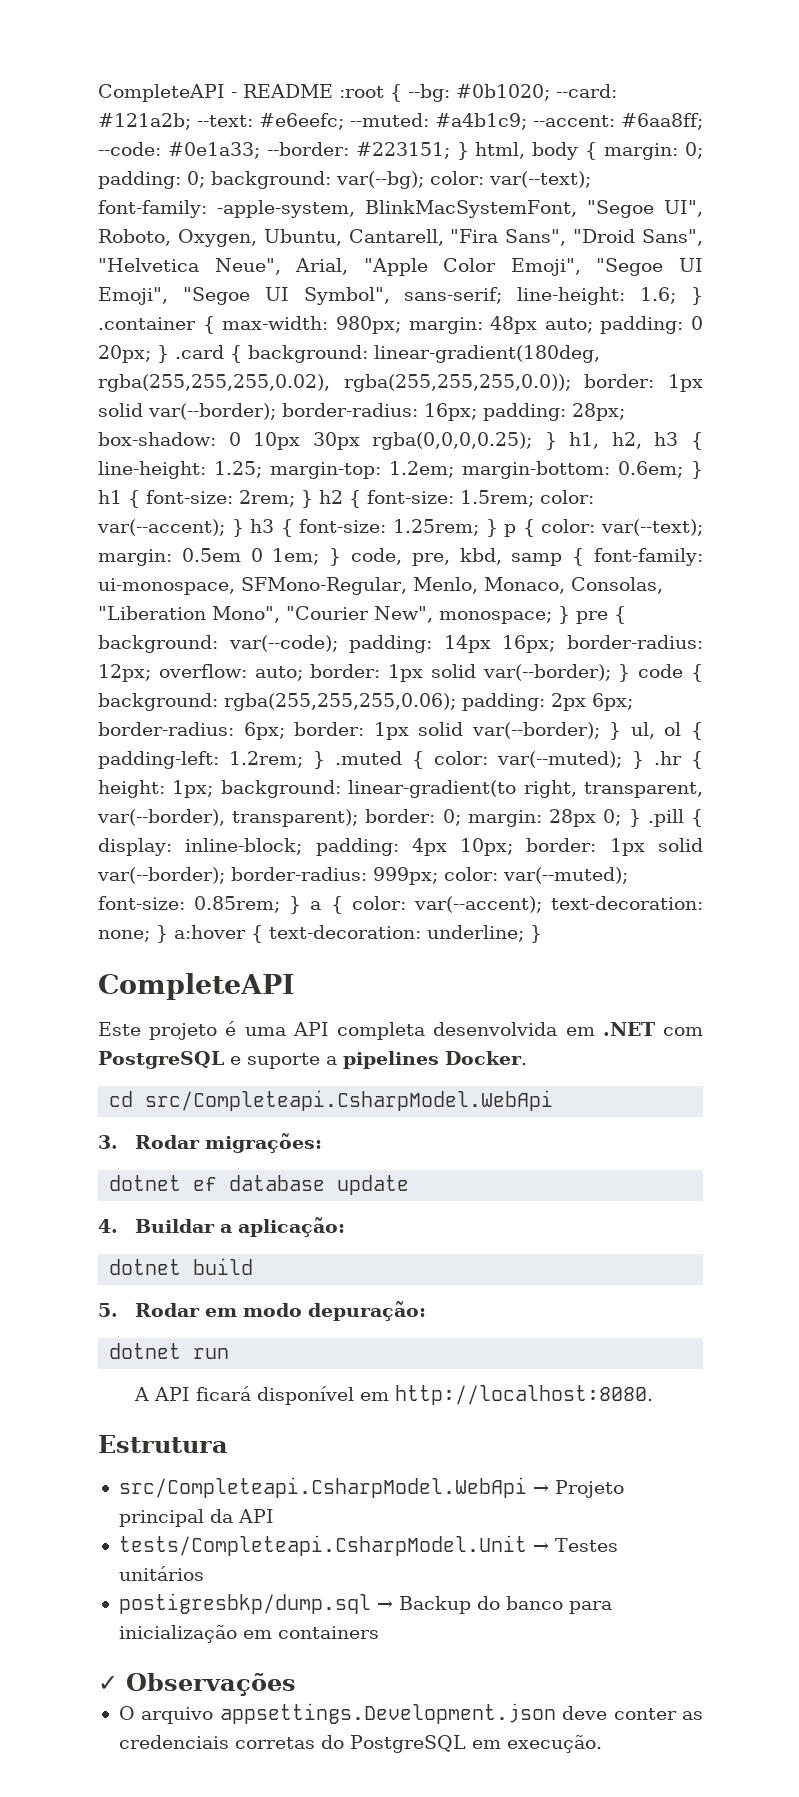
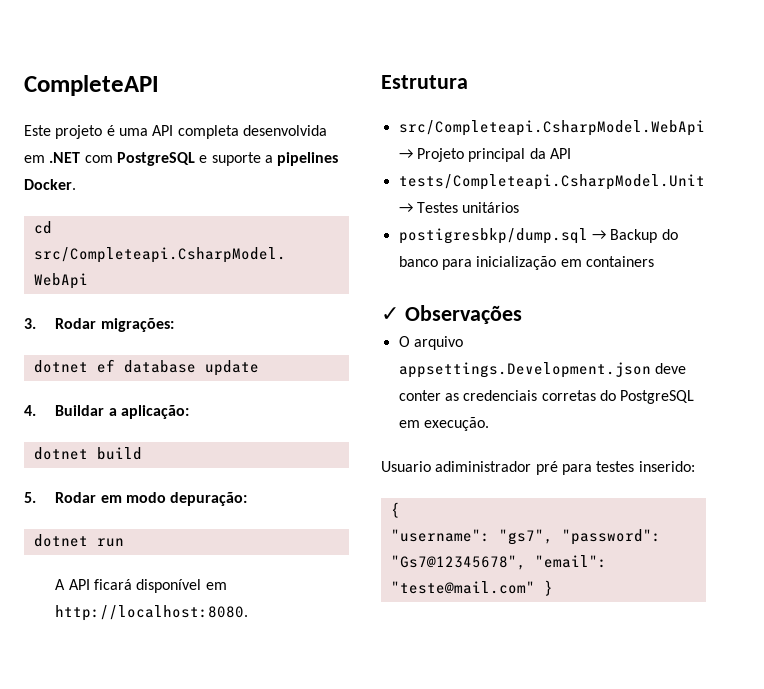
[98,84,617,102] [98,113,703,130] [98,142,704,160] [98,171,591,189] [98,200,703,218] [98,229,703,247] [98,258,703,276] [98,287,703,305] [98,316,703,334] [98,345,600,363] [98,374,703,392] [98,403,625,421] [98,432,703,450] [98,461,703,479] [98,490,594,508] [97,519,704,537] [98,548,704,566] [98,577,663,595] [98,606,626,624] [98,635,703,653] [98,664,704,682] [98,693,633,711] [98,722,703,740] [98,751,703,769] [98,780,703,798] [97,809,703,827] [98,838,703,856] [97,867,628,885] [98,896,703,914] [98,925,542,943] [98,973,295,1000] CompleteAPI - README :root { --bg: #0b1020; --card: #121a2b; --text: #e6eefc; --muted: #a4b1c9; --accent: #6aa8ff; --code: #0e1a33; --border: #223151; } html, body { margin: 0; padding: 0; background: var(--bg); color: var(--text); font-family: -apple-system, BlinkMacSystemFont, "Segoe UI", Roboto, Oxygen, Ubuntu, Cantarell, "Fira Sans", "Droid Sans", "Helvetica Neue", Arial, "Apple Color Emoji", "Segoe UI Emoji", "Segoe UI Symbol", sans-serif; line-height: 1.6; } .container { max-width: 980px; margin: 48px auto; padding: 0 20px; } .card { background: linear-gradient(180deg, rgba(255,255,255,0.02), rgba(255,255,255,0.0)); border: 1px solid var(--border); border-radius: 16px; padding: 28px; box-shadow: 0 10px 30px rgba(0,0,0,0.25); } h1, h2, h3 { line-height: 1.25; margin-top: 1.2em; margin-bottom: 0.6em; } h1 { font-size: 2rem; } h2 { font-size: 1.5rem; color: var(--accent); } h3 { font-size: 1.25rem; } p { color: var(--text); margin: 0.5em 0 1em; } code, pre, kbd, samp { font-family: ui-monospace, SFMono-Regular, Menlo, Monaco, Consolas, "Liberation Mono", "Courier New", monospace; } pre { background: var(--code); padding: 14px 16px; border-radius: 12px; overflow: auto; border: 1px solid var(--border); } code { background: rgba(255,255,255,0.06); padding: 2px 6px; border-radius: 6px; border: 1px solid var(--border); } ul, ol { padding-left: 1.2rem; } .muted { color: var(--muted); } .hr { height: 1px; background: linear-gradient(to right, transparent, var(--border), transparent); border: 0; margin: 28px 0; } .pill { display: inline-block; padding: 4px 10px; border: 1px solid var(--border); border-radius: 999px; color: var(--muted); font-size: 0.85rem; } a { color: var(--accent); text-decoration: none; } a:hover { text-decoration: underline; } // CompleteAPI -> [24,75,159,96] CompleteAPI
(602, 1744) none -> [381,461,695,475] [390,502,400,518] [390,529,661,545] [390,555,607,570] [390,580,553,596] // Usuario adiministrador pré para testes inserido: // { // "username": "gs7", "password": "Gs7@12345678", "email": "teste@mail.com" }

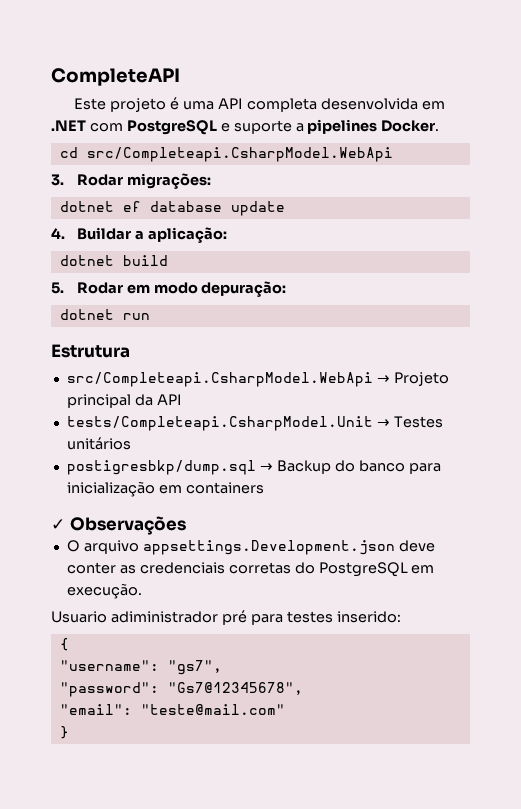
[55,579,227,593] [55,605,249,621] // A API ficará disponível em http://localhost:8080. -> (150, 316) none
(553, 537) none -> (222, 667) //
(526, 562) none -> (303, 688) //
(535, 587) none -> (285, 709) //

